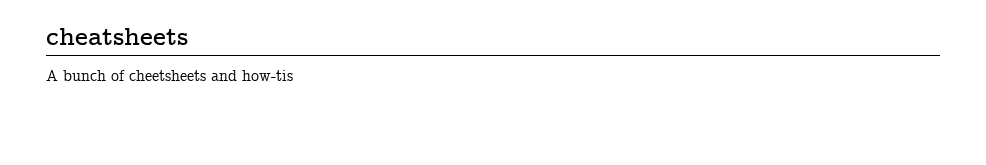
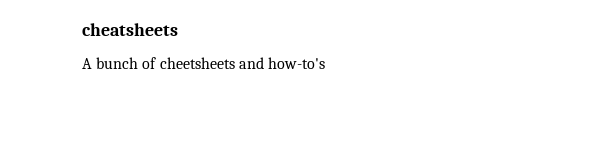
[242,70,293,81] how-tis -> [267,57,325,69] how-to's

